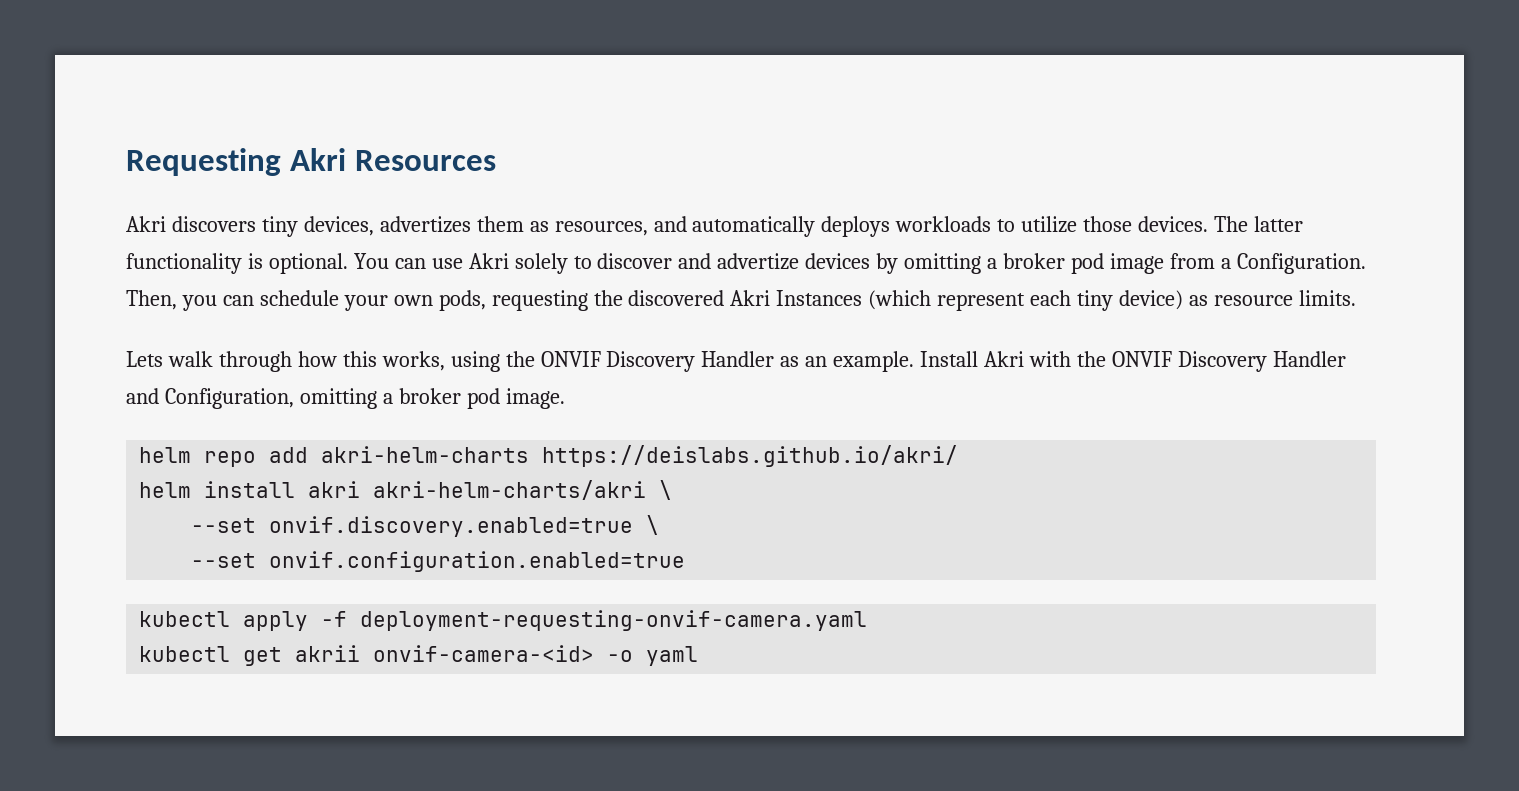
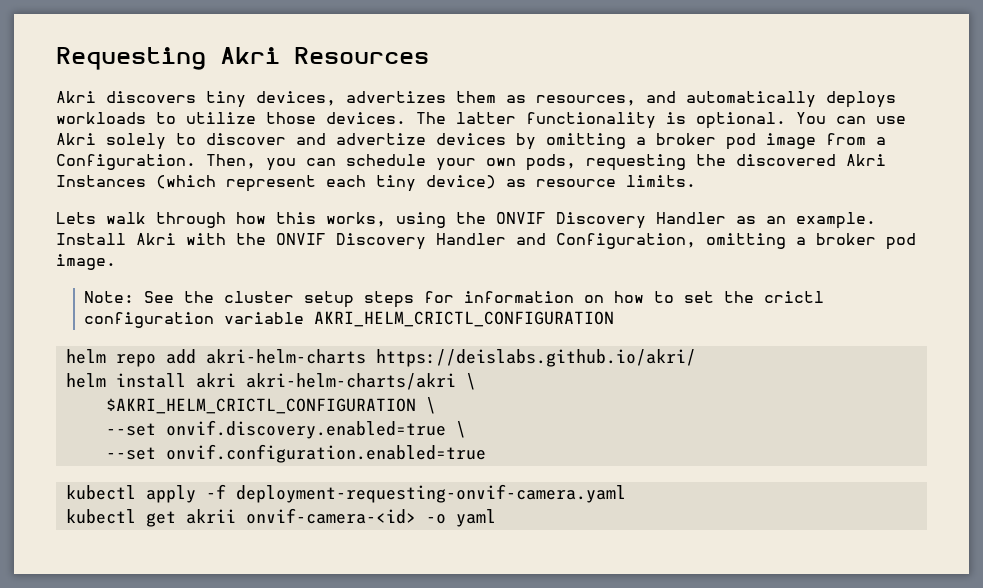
(565, 398) none -> [84,291,825,308] [84,311,615,328] // Note: See the cluster setup steps for information on how to set the crictl configuration variable AKRI_HELM_CRICTL_CONFIGURATION
(673, 490) none -> [105,397,436,414] // $AKRI_HELM_CRICTL_CONFIGURATION \

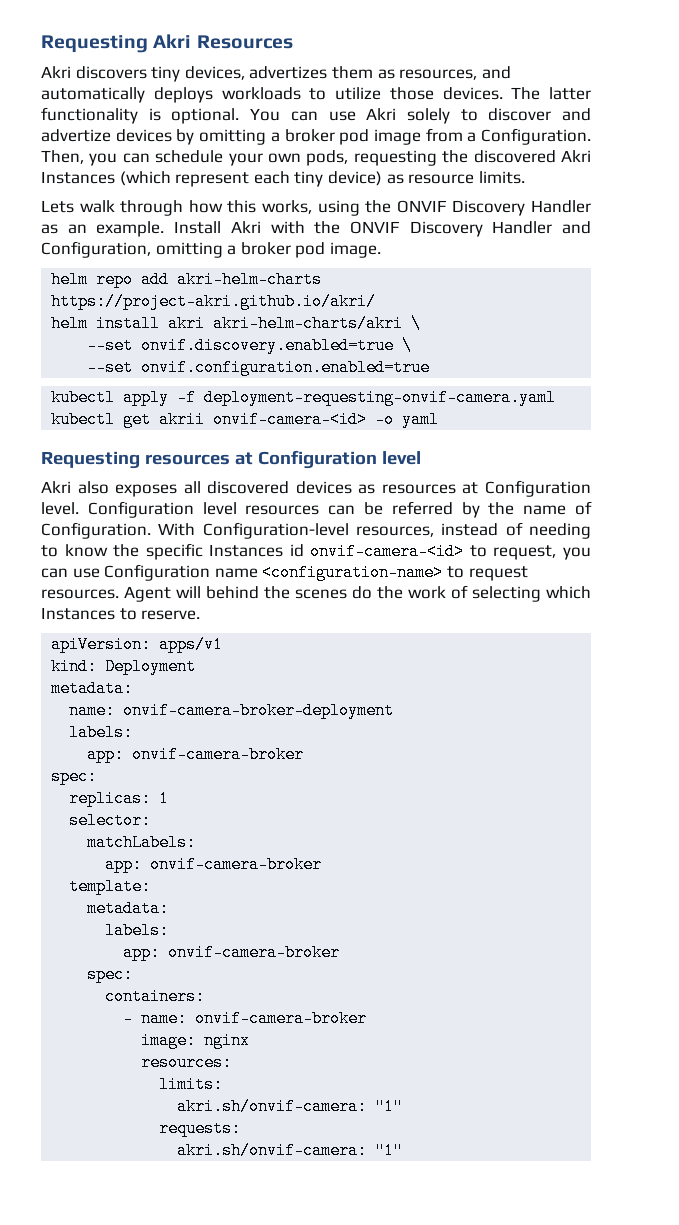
[84,291,825,308] [84,311,615,328] // Note: See the cluster setup steps for information on how to set the crictl configuration variable AKRI_HELM_CRICTL_CONFIGURATION -> (381, 250) none
[375,349,696,367] https://deislabs.github.io/akri/ -> [51,293,377,310] https://project-akri.github.io/akri/
[105,397,436,414] // $AKRI_HELM_CRICTL_CONFIGURATION \ -> (422, 323) none
(496, 518) none -> [41,450,421,469] [41,480,591,497] [41,501,592,518] [41,522,591,539] [41,543,591,560] [41,564,528,581] [41,585,591,602] [41,607,201,620] [51,636,224,653] [51,658,197,675] [51,680,134,697] [69,702,395,719] [69,724,134,741] [87,746,305,763] [51,768,98,785] [69,790,170,807] [69,812,152,829] [87,834,197,851] [105,856,323,873] [69,878,152,895] [87,900,170,917] [105,922,170,939] [123,944,341,961] [87,966,134,983] [105,988,206,1005] [123,1010,368,1027] [141,1032,251,1049] [141,1054,233,1071] [159,1076,224,1093] [177,1098,404,1115] [159,1120,242,1137] [177,1142,404,1159] // Requesting resources at Configuration level // Akri also exposes all discovered devices as resources at Configuration level. Configuration level resources can be referred by the name of Configuration. With Configuration-level resources, instead of needing to know the specific Instances id onvif-camera-<id> to request, you can use Configuration name <configuration-name> to request resources. Agent will behind the scenes do the work of selecting which Instances to reserve. // apiVersion: apps/v1 // kind: Deployment // metadata: // name: onvif-camera-broker-deployment // labels: // app: onvif-camera-broker // spec: // replicas: 1 // selector: // matchLabels: // app: onvif-camera-broker // template: // metadata: // labels: // app: onvif-camera-broker // spec: // containers: // - name: onvif-camera-broker // image: nginx // resources: // limits: // akri.sh/onvif-camera: "1" // requests: // akri.sh/onvif-camera: "1"

